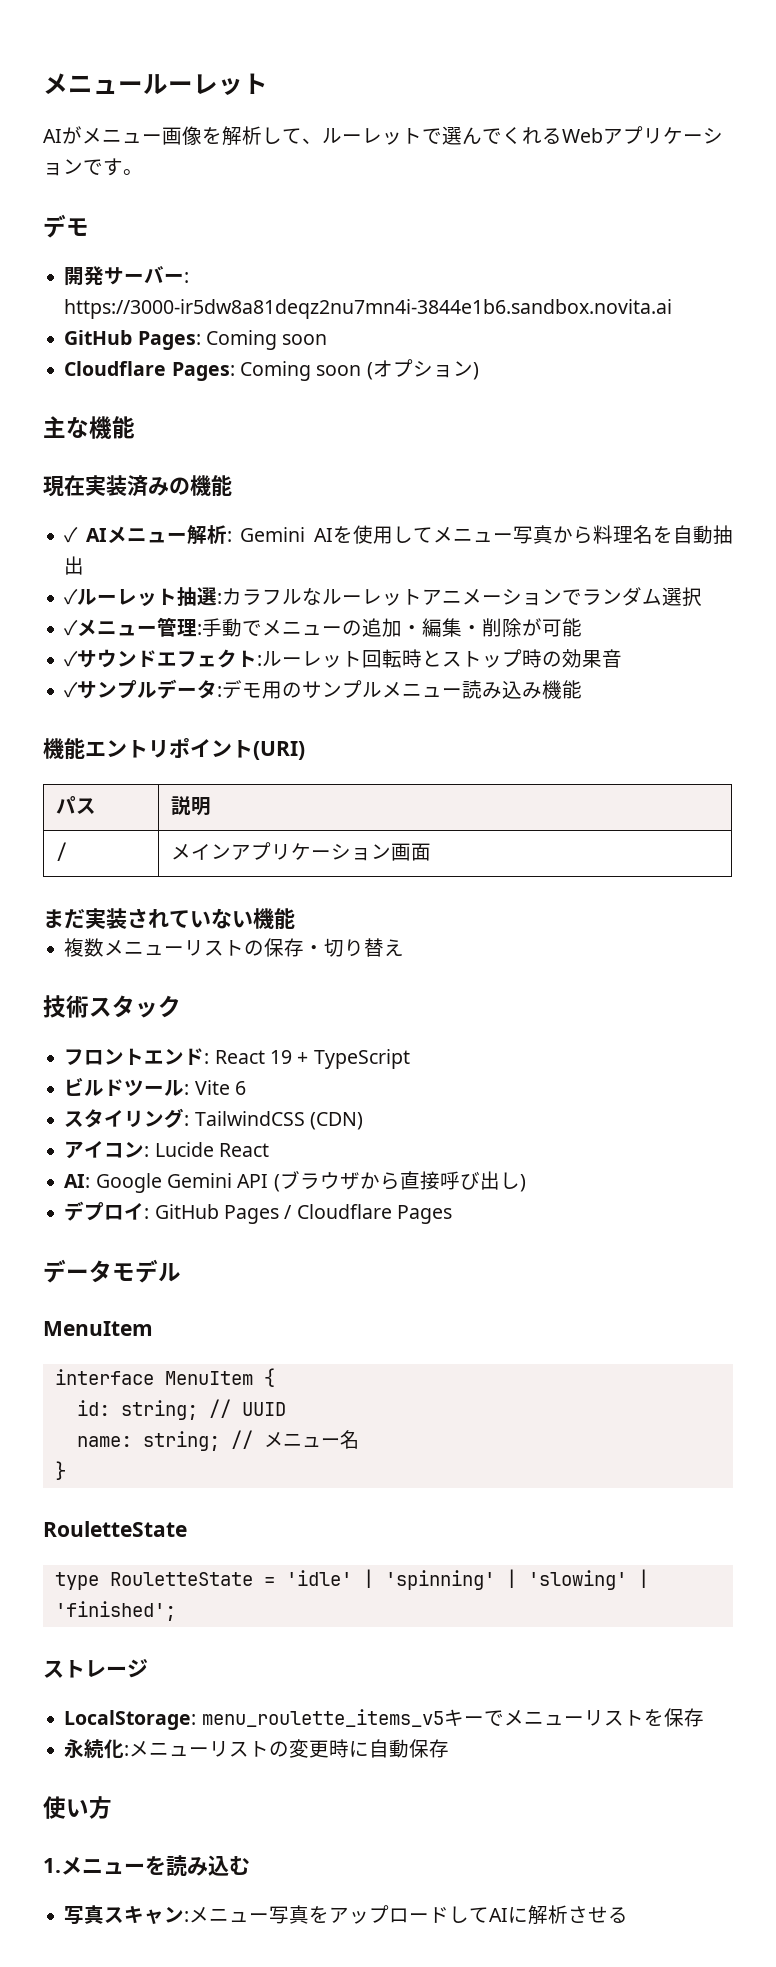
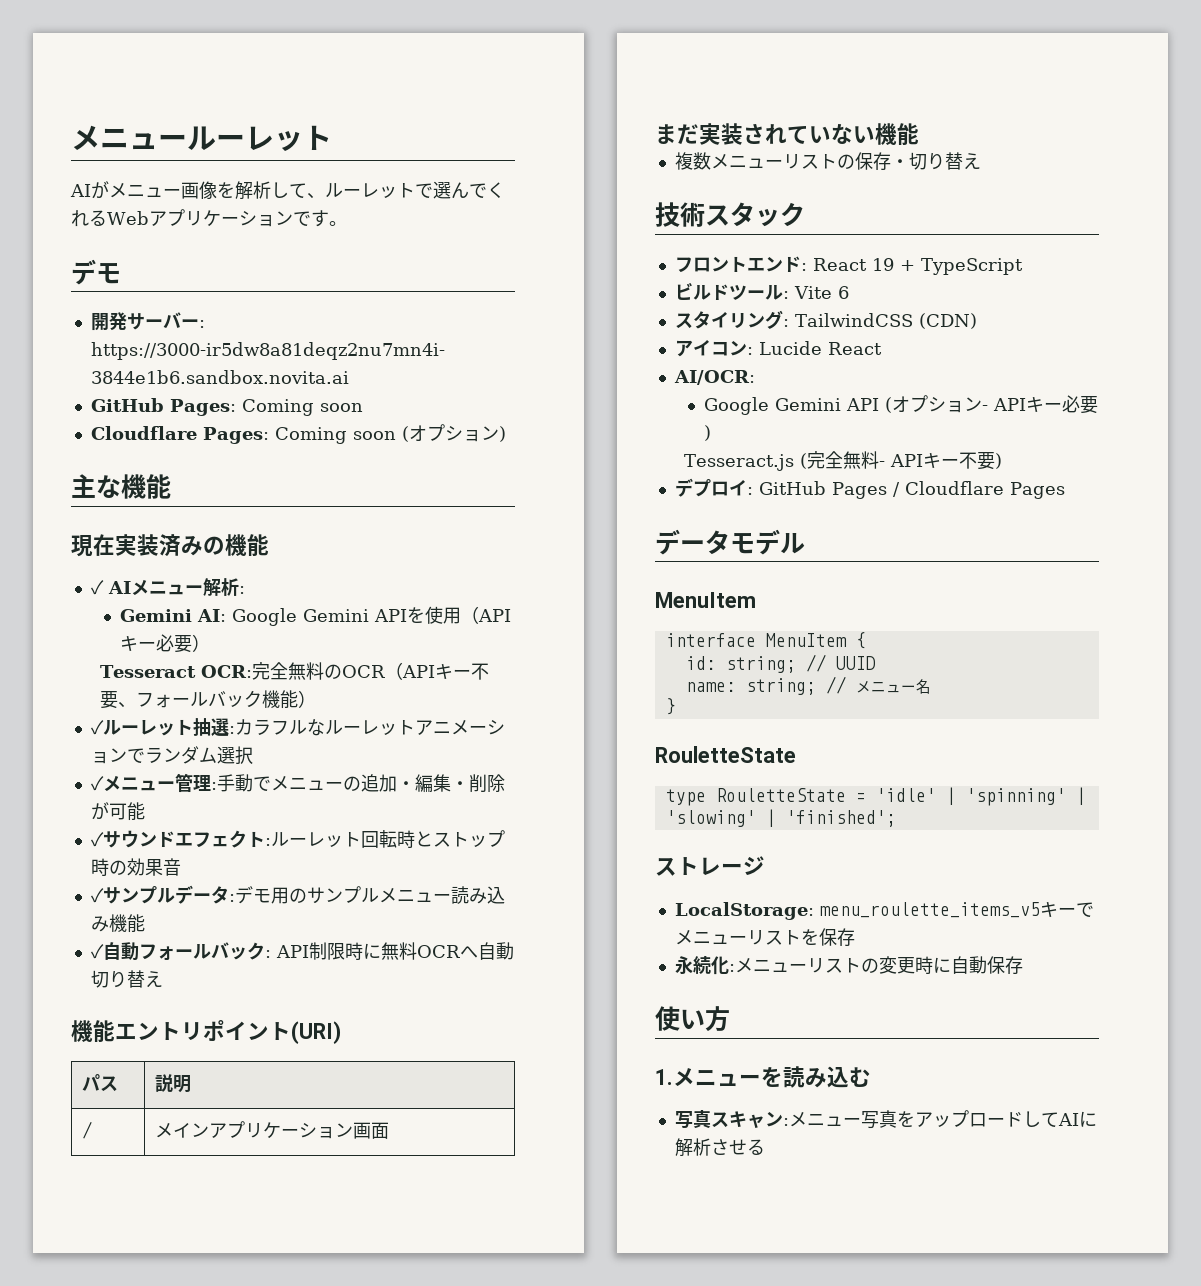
[240,525,733,544] [64,556,85,575] Gemini AIを使用してメニュー写真から料理名を自動抽出 -> [119,606,511,626] [119,634,210,653] [100,662,490,680] [100,690,317,709] // Gemini AI: Google Gemini APIを使用（APIキー必要） // Tesseract OCR:完全無料のOCR（APIキー不要、フォールバック機能）
(583, 689) none -> [90,942,514,960] [90,970,163,988] // ✓自動フォールバック: API制限時に無料OCRへ自動切り替え
[64,1174,91,1188] AI: -> [673,370,755,385] AI/OCR: //
[279,1170,520,1190] ブラウザから直接呼び出し -> [891,395,1098,414] [703,425,711,441] [684,451,996,471] オプション- APIキー必要) // Tesseract.js (完全無料- APIキー不要

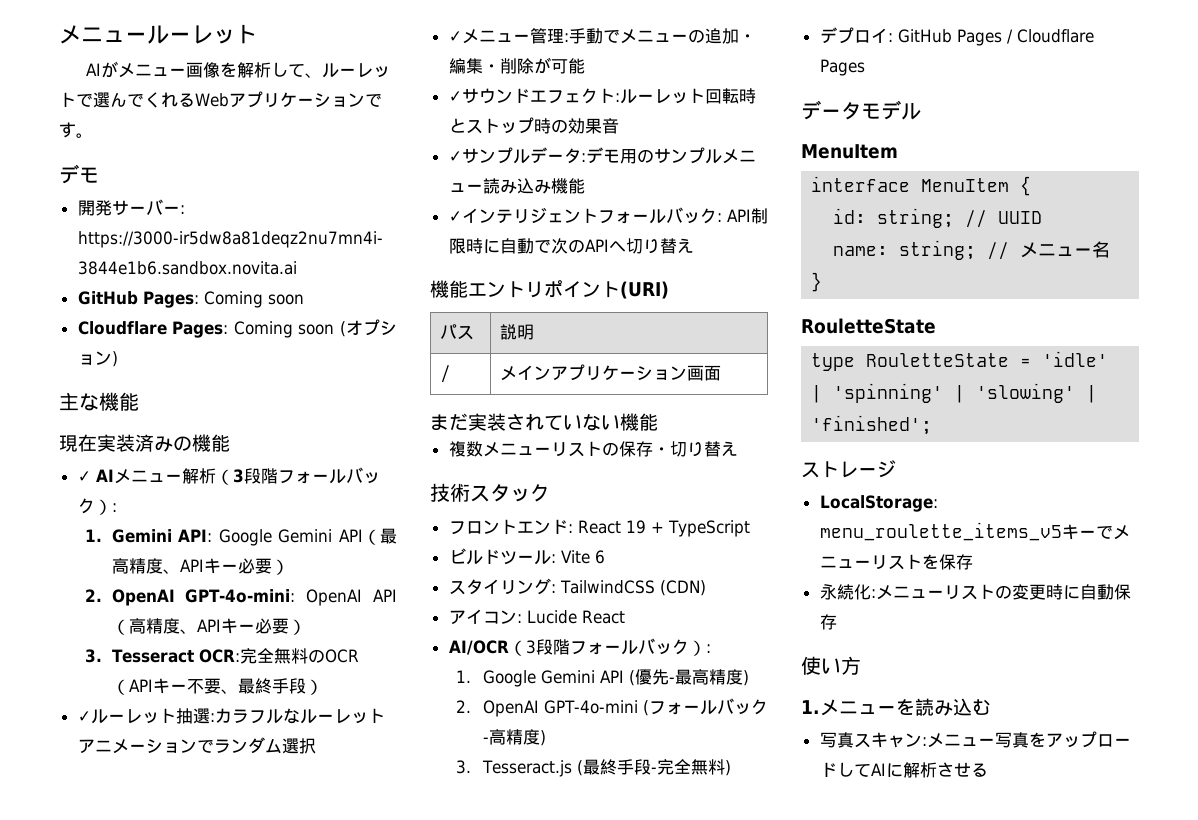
[238,586,245,594] [119,606,511,626] [119,634,210,653] : // Gemini AI: Google Gemini APIを使用（APIキー必要） // -> [215,467,380,485] [77,498,117,515] [85,528,397,546] [111,558,289,575] [85,589,397,606] [111,618,306,635] [85,649,103,663] （3段階フォールバック）: // 1. Gemini API: Google Gemini API（最高精度、APIキー必要） // 2. OpenAI GPT-4o-mini: OpenAI API（高精度、APIキー必要） // 3.
[136,690,299,709] フォールバック機能 -> [237,678,306,694] 最終手段
[102,942,139,960] 自動 -> [461,207,598,224] インテリジェント
[380,942,514,960] 無料OCRへ自動 -> [499,238,626,254] 自動で次のAPIへ
[673,370,755,385] [703,395,1098,415] [703,425,711,441] [684,451,996,471] AI/OCR: // Google Gemini API (オプション- APIキー必要) // Tesseract.js (完全無料- APIキー不要 -> [448,638,711,656] [456,669,749,687] [456,698,768,717] [482,729,546,746] [456,759,725,777] AI/OCR（3段階フォールバック）: // 1. Google Gemini API (優先-最高精度) // 2. OpenAI GPT-4o-mini (フォールバック-高精度) // 3. Tesseract.js (最終手段-完全無料

